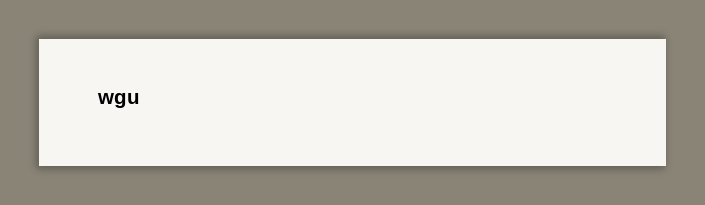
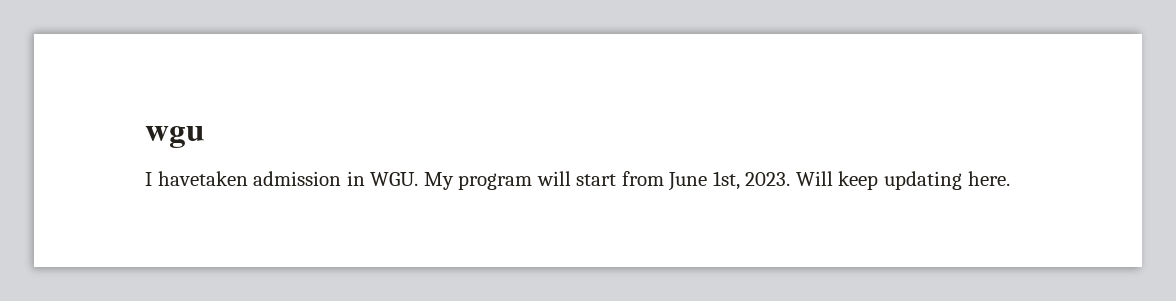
(140, 100) none -> [145,171,1010,191] // I havetaken admission in WGU. My program will start from June 1st, 2023. Will keep updating here.

